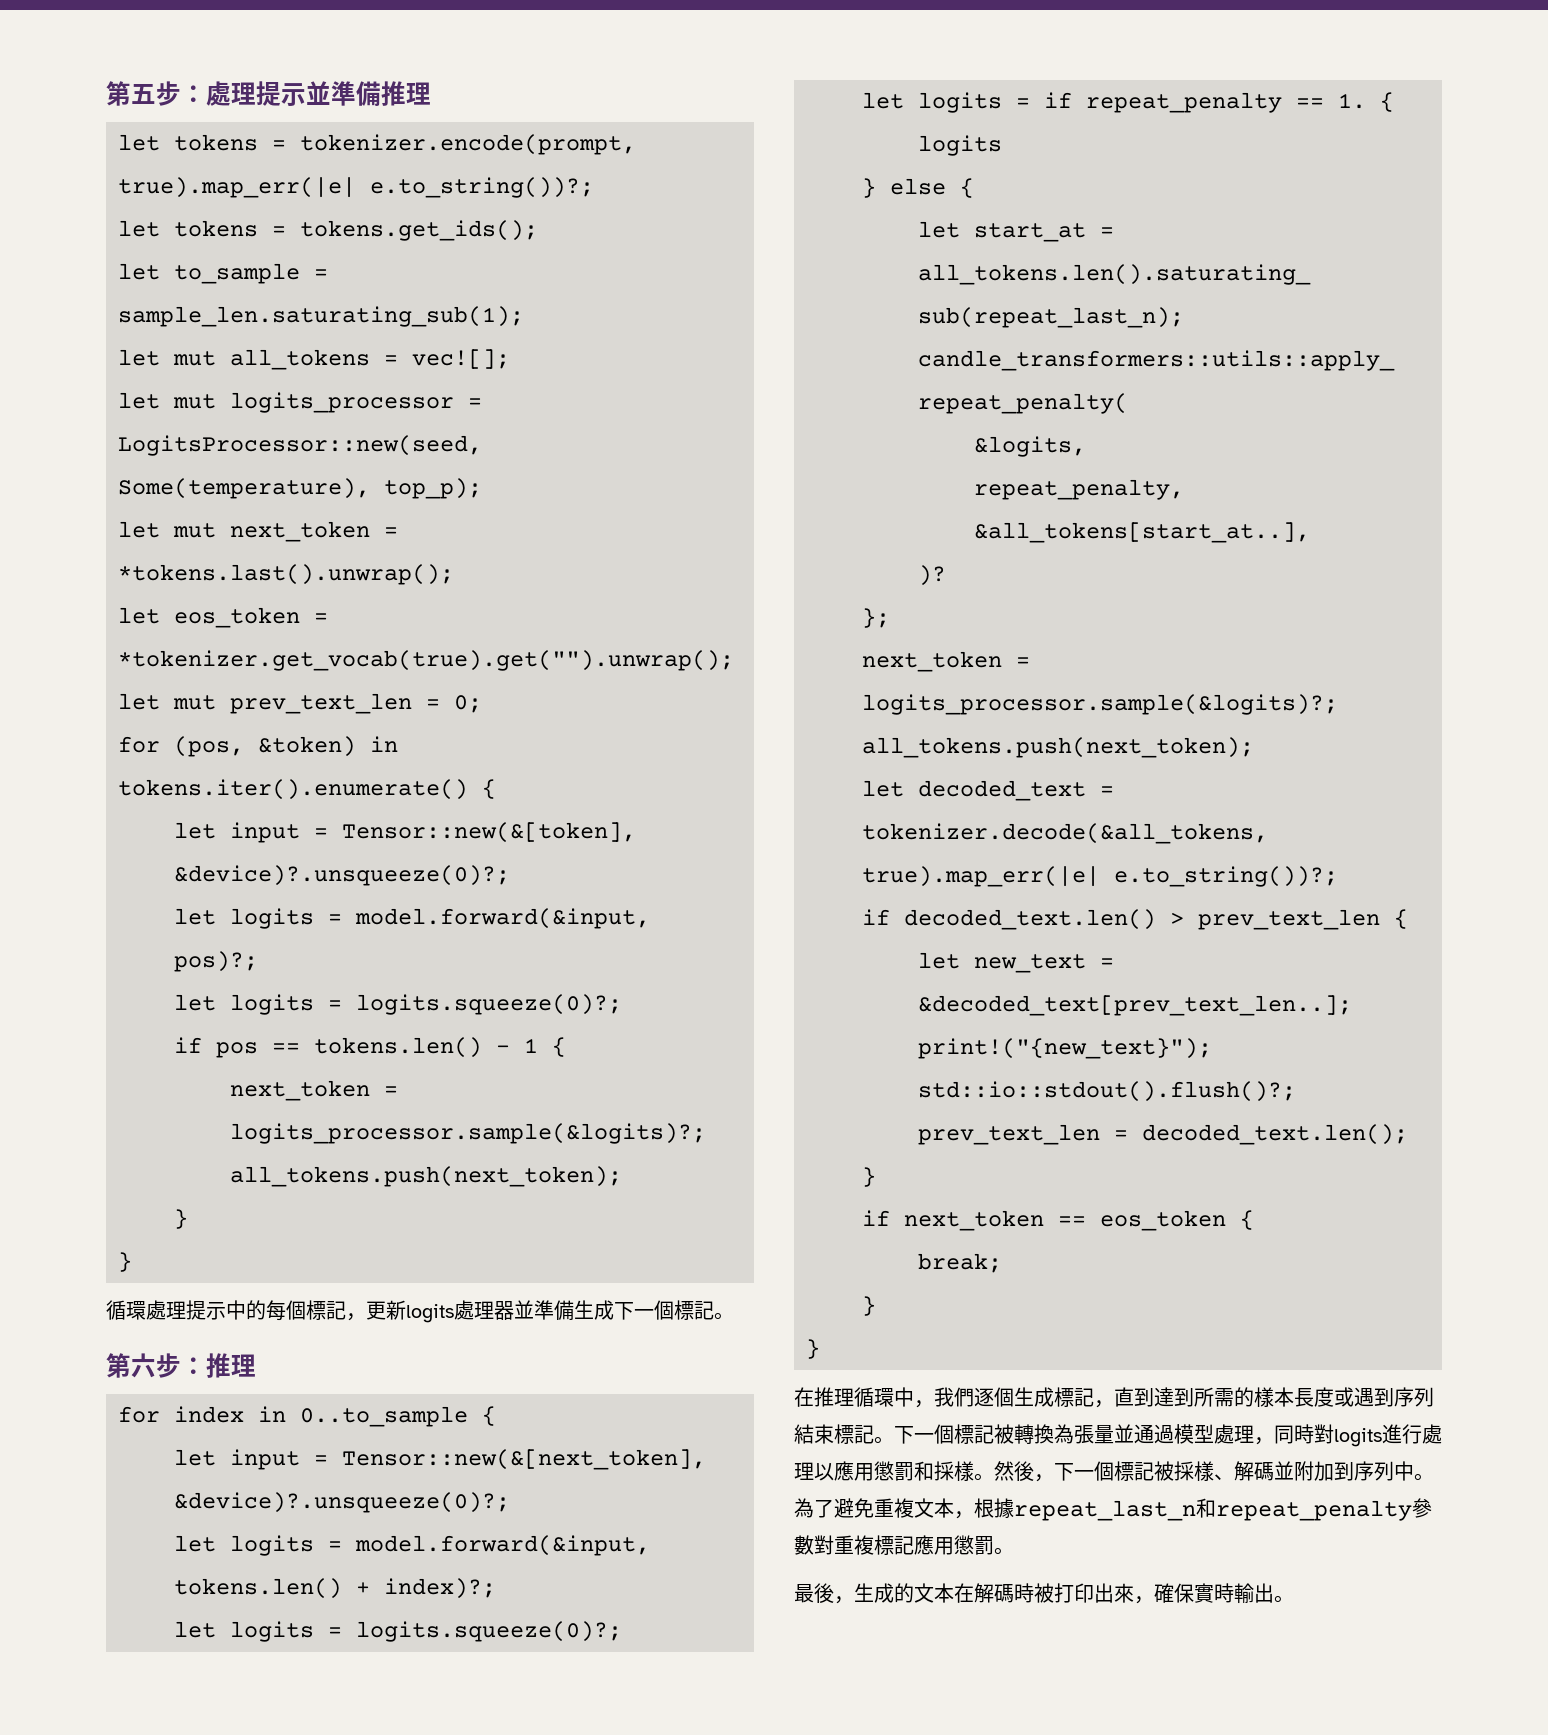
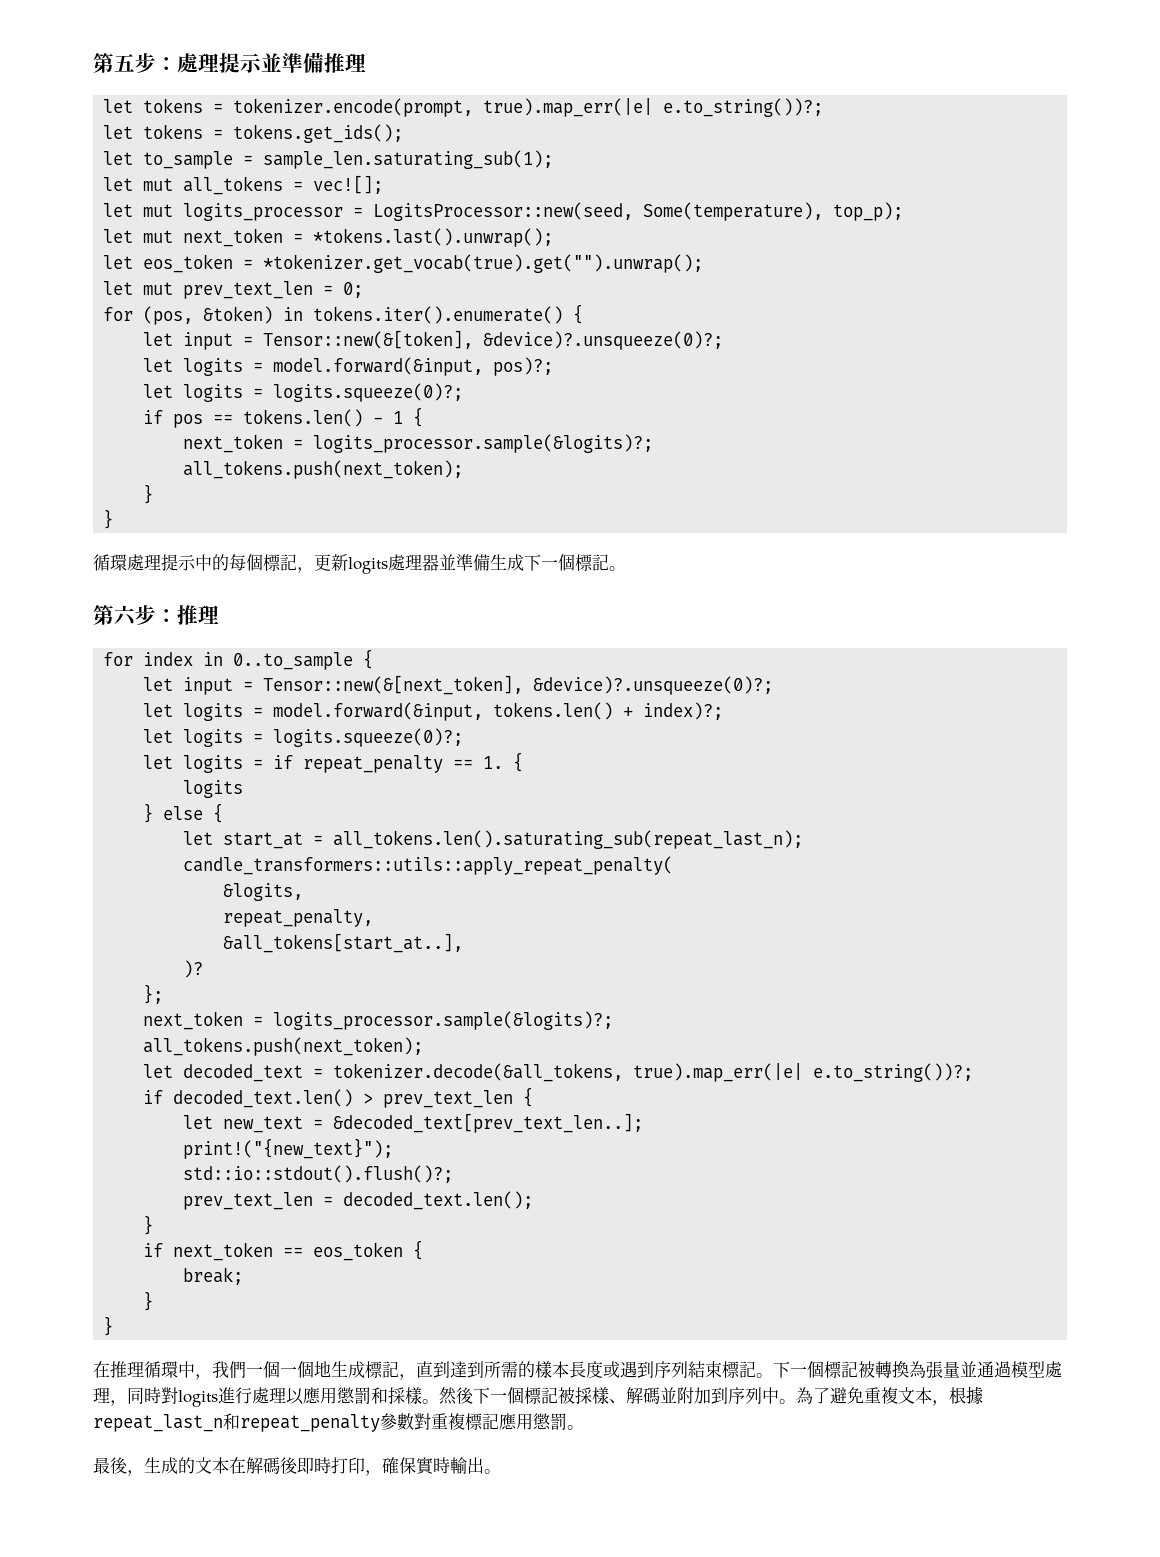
[974,1387,1014,1407] 逐個 -> [246,1361,331,1378] 一個一個地
[1034,1474,1054,1482] ， -> (474, 1395) none
[1014,1583,1134,1603] 時被打印出來 -> [280,1457,365,1474] 後即時打印

